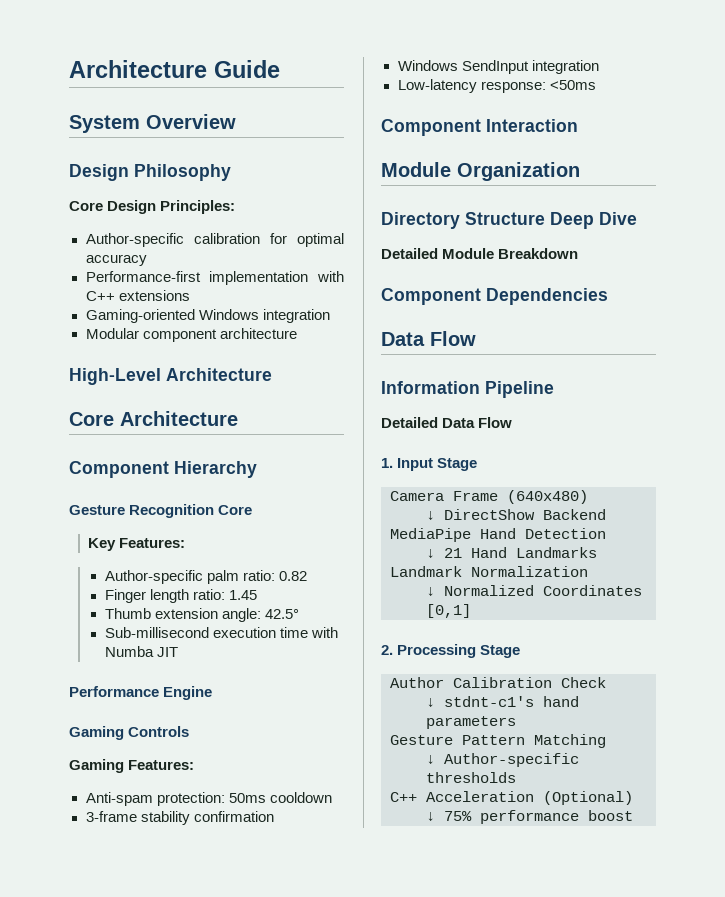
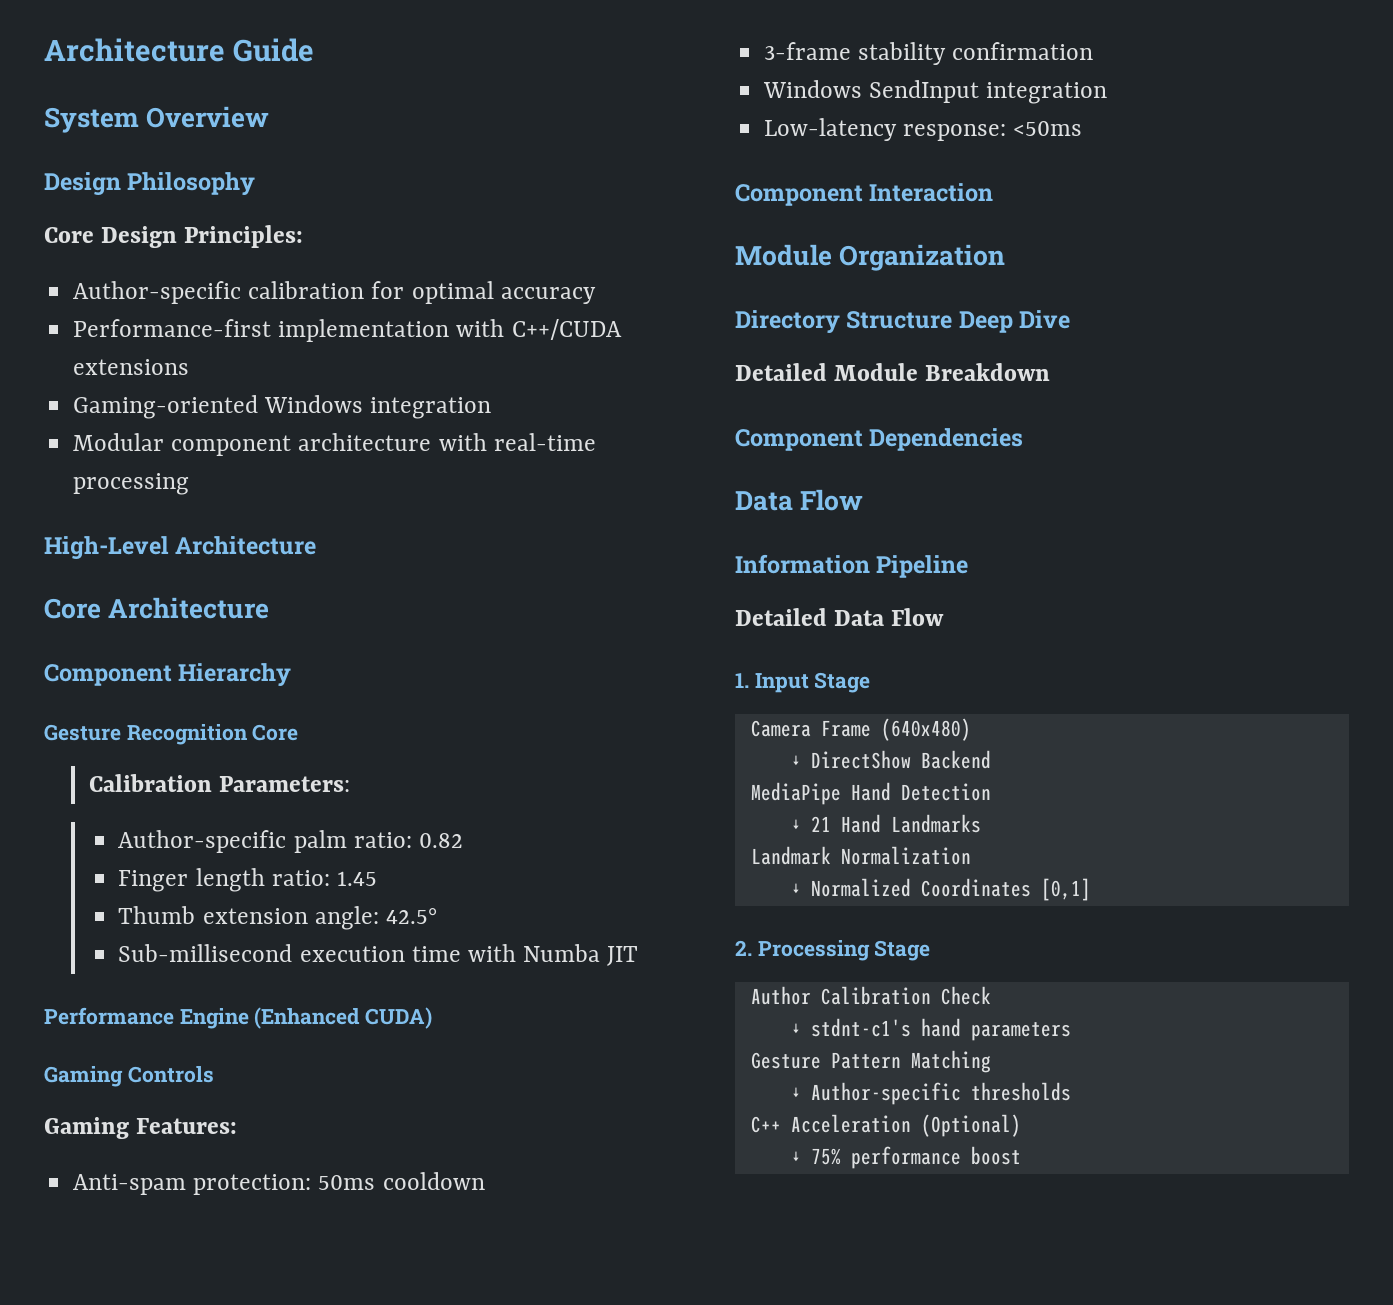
[85,291,115,301] C++ -> [511,319,622,340] C++/CUDA
(297, 333) none -> [438,433,596,451] [73,473,190,495] with real-time processing
[88,538,186,551] Key Features: -> [89,774,351,792] Calibration Parameters:
(213, 693) none -> [254,1007,433,1029] (Enhanced CUDA)

